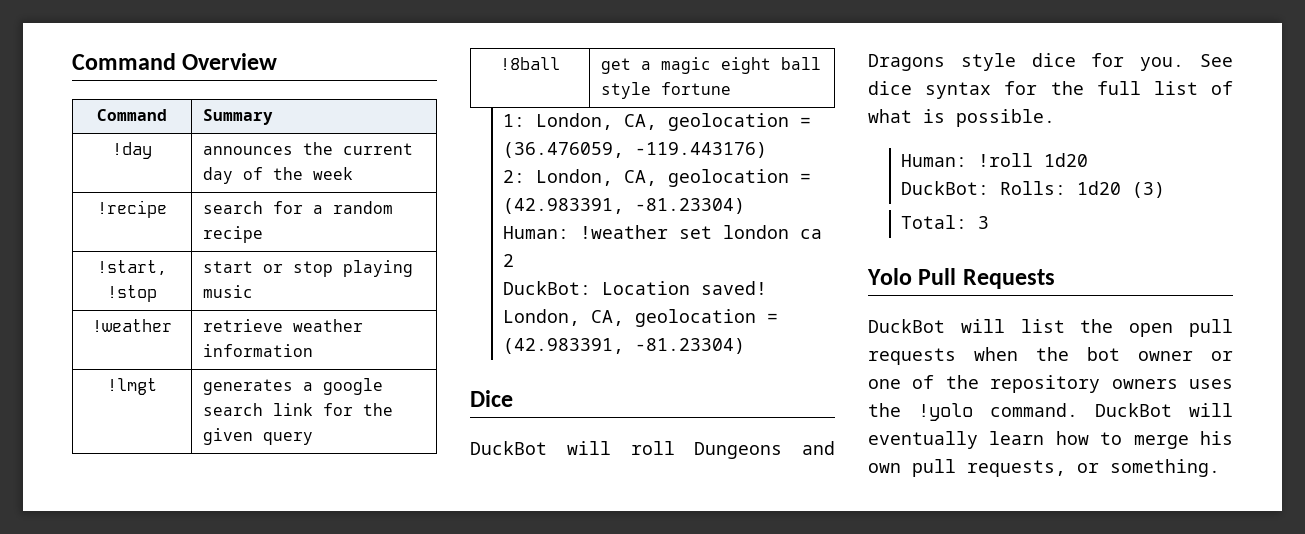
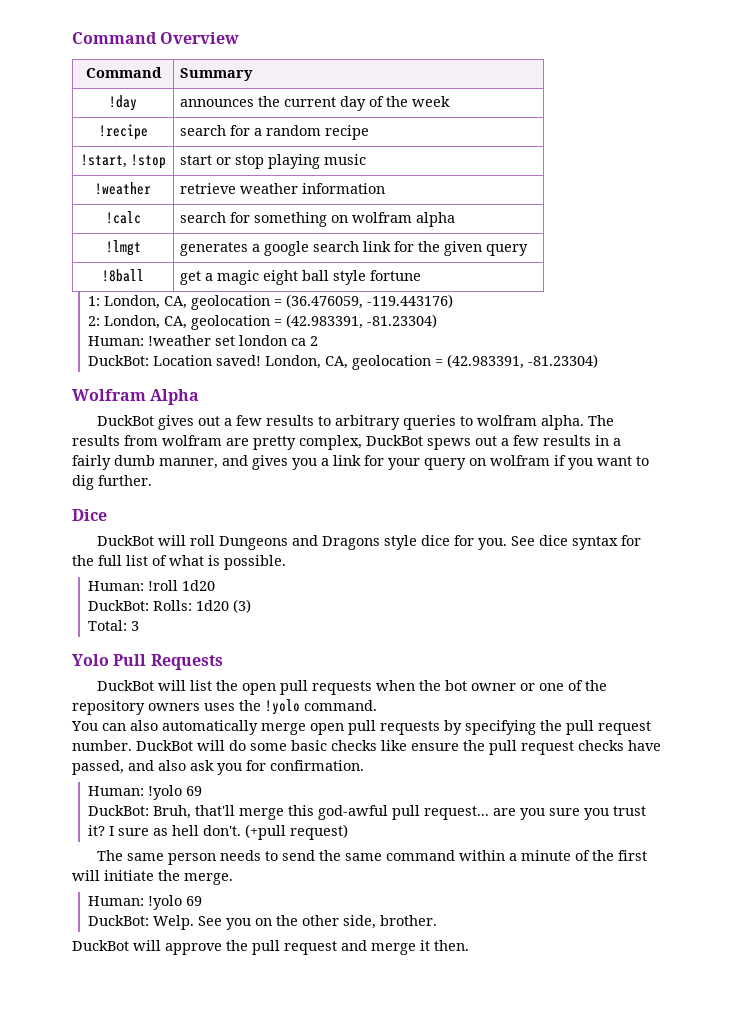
(314, 350) none -> [105,211,141,224] [180,212,456,227] // !calc | search for something on wolfram alpha
(746, 346) none -> [72,389,200,405] [96,415,614,430] [72,435,621,450] [72,455,649,470] [72,475,152,490] // Wolfram Alpha // DuckBot gives out a few results to arbitrary queries to wolfram alpha. The results from wolfram are pretty complex, DuckBot spews out a few results in a fairly dumb manner, and gives you a link for your query on wolfram if you want to dig further.
[1095,403,1233,417] [868,431,1233,449] [868,459,1220,477] DuckBot will eventually learn how to merge his own pull requests, or something. -> [71,720,651,735] [72,740,661,755] [72,760,364,775] [88,785,203,800] [88,805,647,820] [88,824,349,840] [96,850,647,865] [72,870,233,885] [88,895,203,910] [88,915,438,930] [72,940,469,955] // You can also automatically merge open pull requests by specifying the pull request number. DuckBot will do some basic checks like ensure the pull request checks have passed, and also ask you for confirmation. // Human: !yolo 69 // DuckBot: Bruh, that'll merge this god-awful pull request... are you sure you trust it? I sure as hell don't. (+pull request) // The same person needs to send the same command within a minute of the first will initiate the merge. // Human: !yolo 69 // DuckBot: Welp. See you on the other side, brother. // DuckBot will approve the pull request and merge it then.

